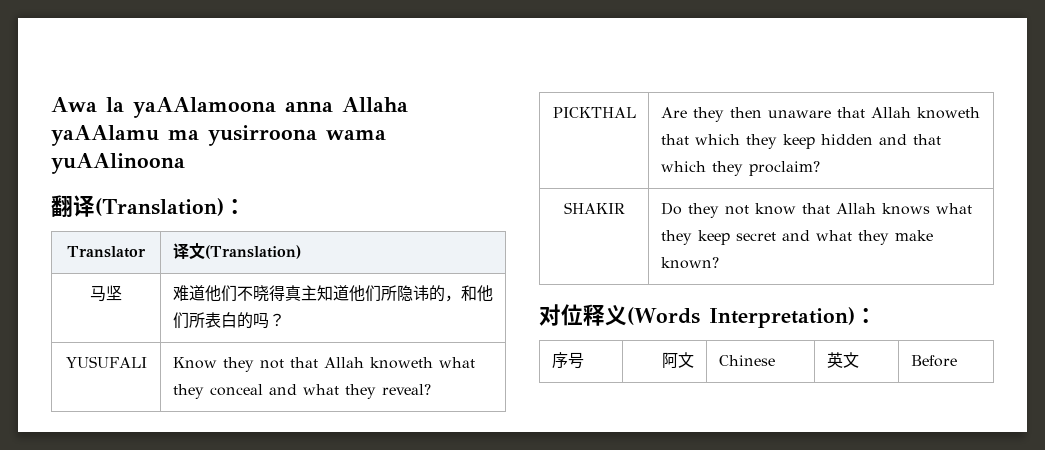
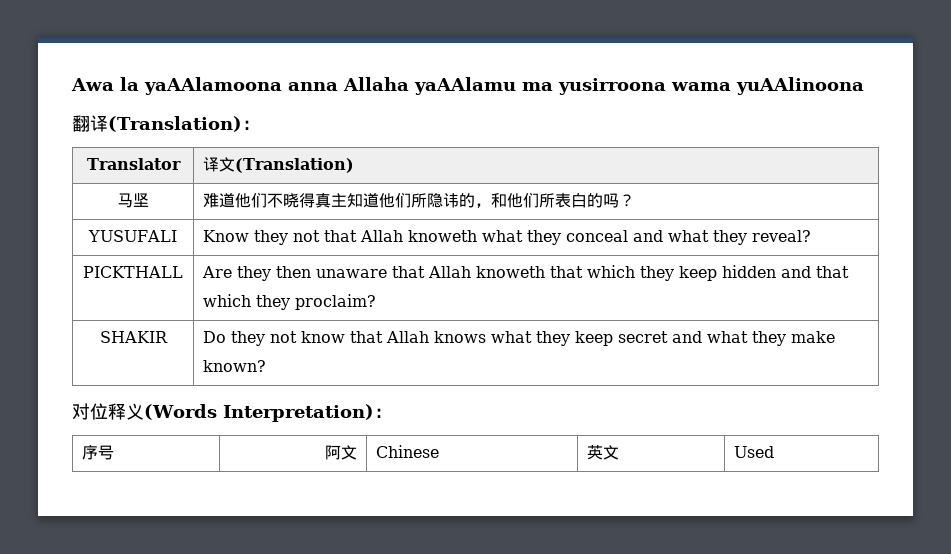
[552,107,636,118] PICKTHAL -> [83,266,183,278] PICKTHALL
[910,355,957,367] Before -> [734,446,775,458] Used

